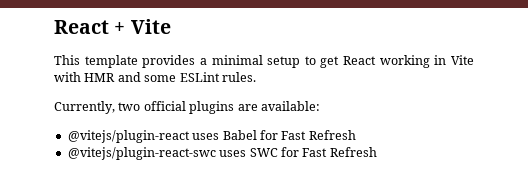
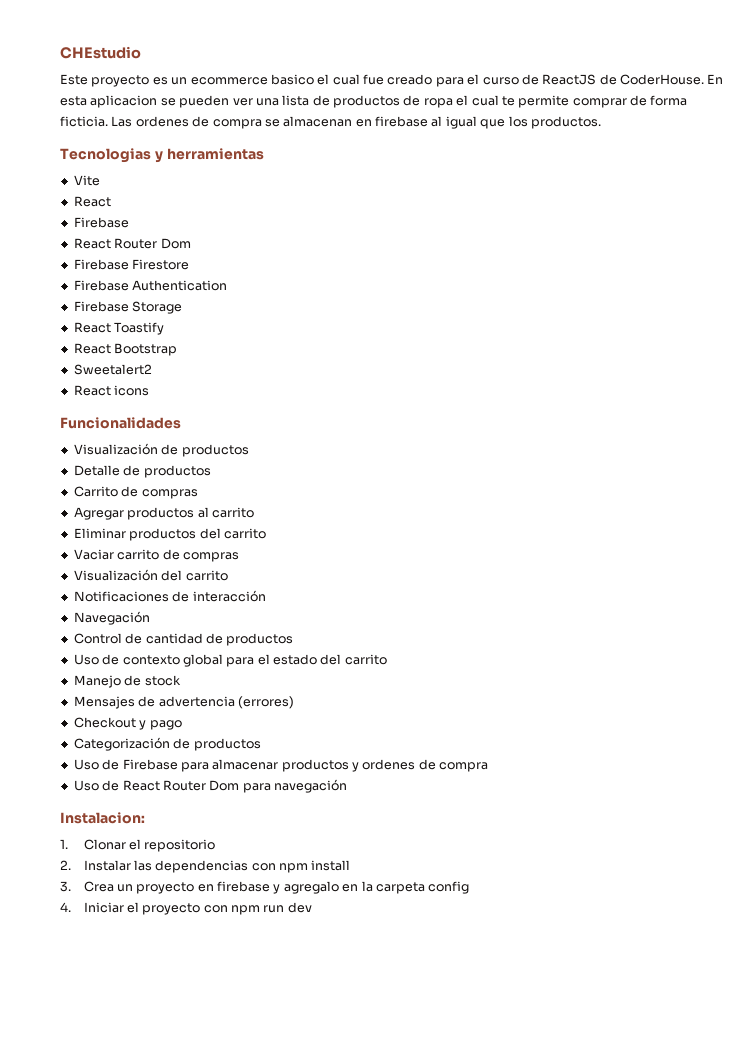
[54,19,171,34] [54,55,474,68] [54,72,256,82] [54,101,320,114] [67,130,356,143] [67,147,377,160] React + Vite // This template provides a minimal setup to get React working in Vite with HMR and some ESLint rules. // Currently, two official plugins are available: // @vitejs/plugin-react uses Babel for Fast Refresh // @vitejs/plugin-react-swc uses SWC for Fast Refresh -> [60,46,141,59] [60,74,724,87] [60,95,688,108] [60,116,601,129] [60,148,264,163] [73,175,100,186] [73,196,111,207] [73,217,129,228] [73,238,191,249] [73,259,190,270] [73,280,228,291] [73,301,183,314] [73,322,165,335] [73,343,178,356] [73,364,152,375] [73,385,150,396] [60,417,181,429] [73,443,249,457] [73,465,211,478] [73,486,198,499] [73,507,254,520] [73,528,266,541] [73,549,239,562] [73,569,228,581] [73,590,266,602] [73,611,150,625] [73,633,294,646] [73,654,387,667] [73,675,181,688] [73,696,294,709] [73,717,182,730] [73,737,261,751] [73,759,489,772] [73,779,347,793] [60,812,145,824] [60,839,216,852] [60,860,351,873] [60,881,470,894] [60,902,312,915] CHEstudio // Este proyecto es un ecommerce basico el cual fue creado para el curso de ReactJS de CoderHouse. En esta aplicacion se pueden ver una lista de productos de ropa el cual te permite comprar de forma ficticia. Las ordenes de compra se almacenan en firebase al igual que los productos. // Tecnologias y herramientas // Vite // React // Firebase // React Router Dom // Firebase Firestore // Firebase Authentication // Firebase Storage // React Toastify // React Bootstrap // Sweetalert2 // React icons // Funcionalidades // Visualización de productos // Detalle de productos // Carrito de compras // Agregar productos al carrito // Eliminar productos del carrito // Vaciar carrito de compras // Visualización del carrito // Notificaciones de interacción // Navegación // Control de cantidad de productos // Uso de contexto global para el estado del carrito // Manejo de stock // Mensajes de advertencia (errores) // Checkout y pago // Categorización de productos // Uso de Firebase para almacenar productos y ordenes de compra // Uso de React Router Dom para navegación // Instalacion: // 1. Clonar el repositorio // 2. Instalar las dependencias con npm install // 3. Crea un proyecto en firebase y agregalo en la carpeta config // 4. Iniciar el proyecto con npm run dev

